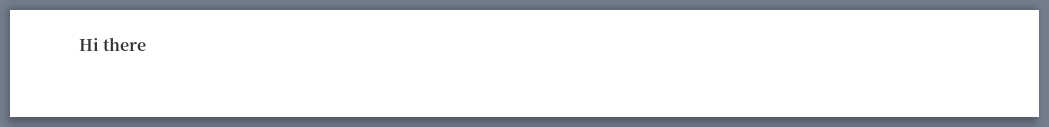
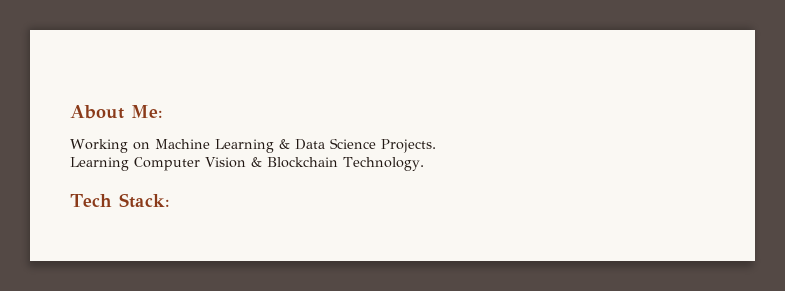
[79,37,147,51] Hi there -> [70,105,163,119] [70,138,436,153] [70,157,424,171] [70,193,170,208] About Me: // Working on Machine Learning & Data Science Projects. // Learning Computer Vision & Blockchain Technology. // Tech Stack:

